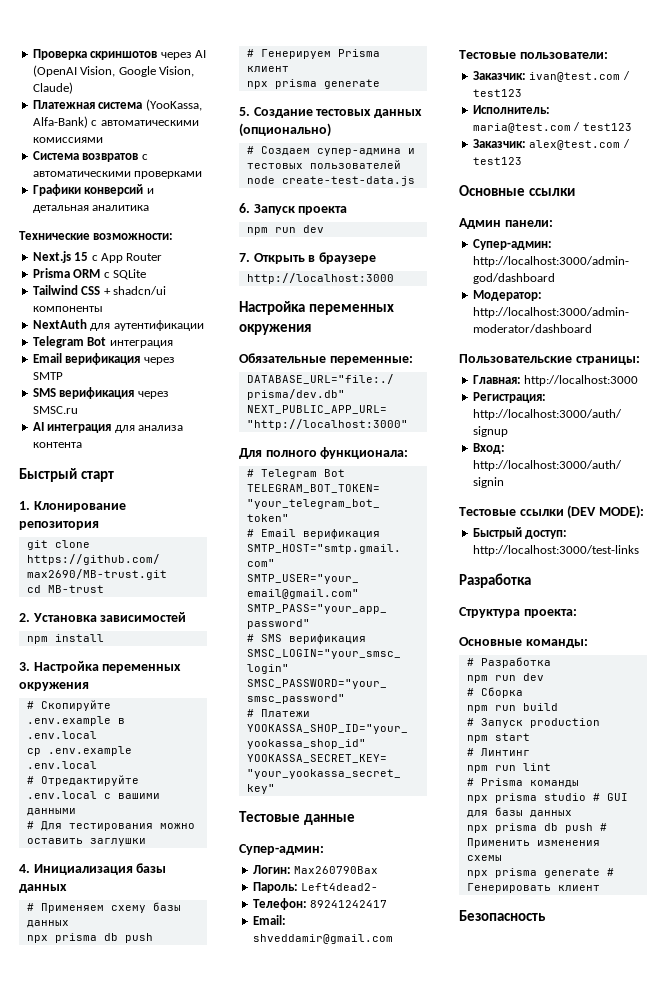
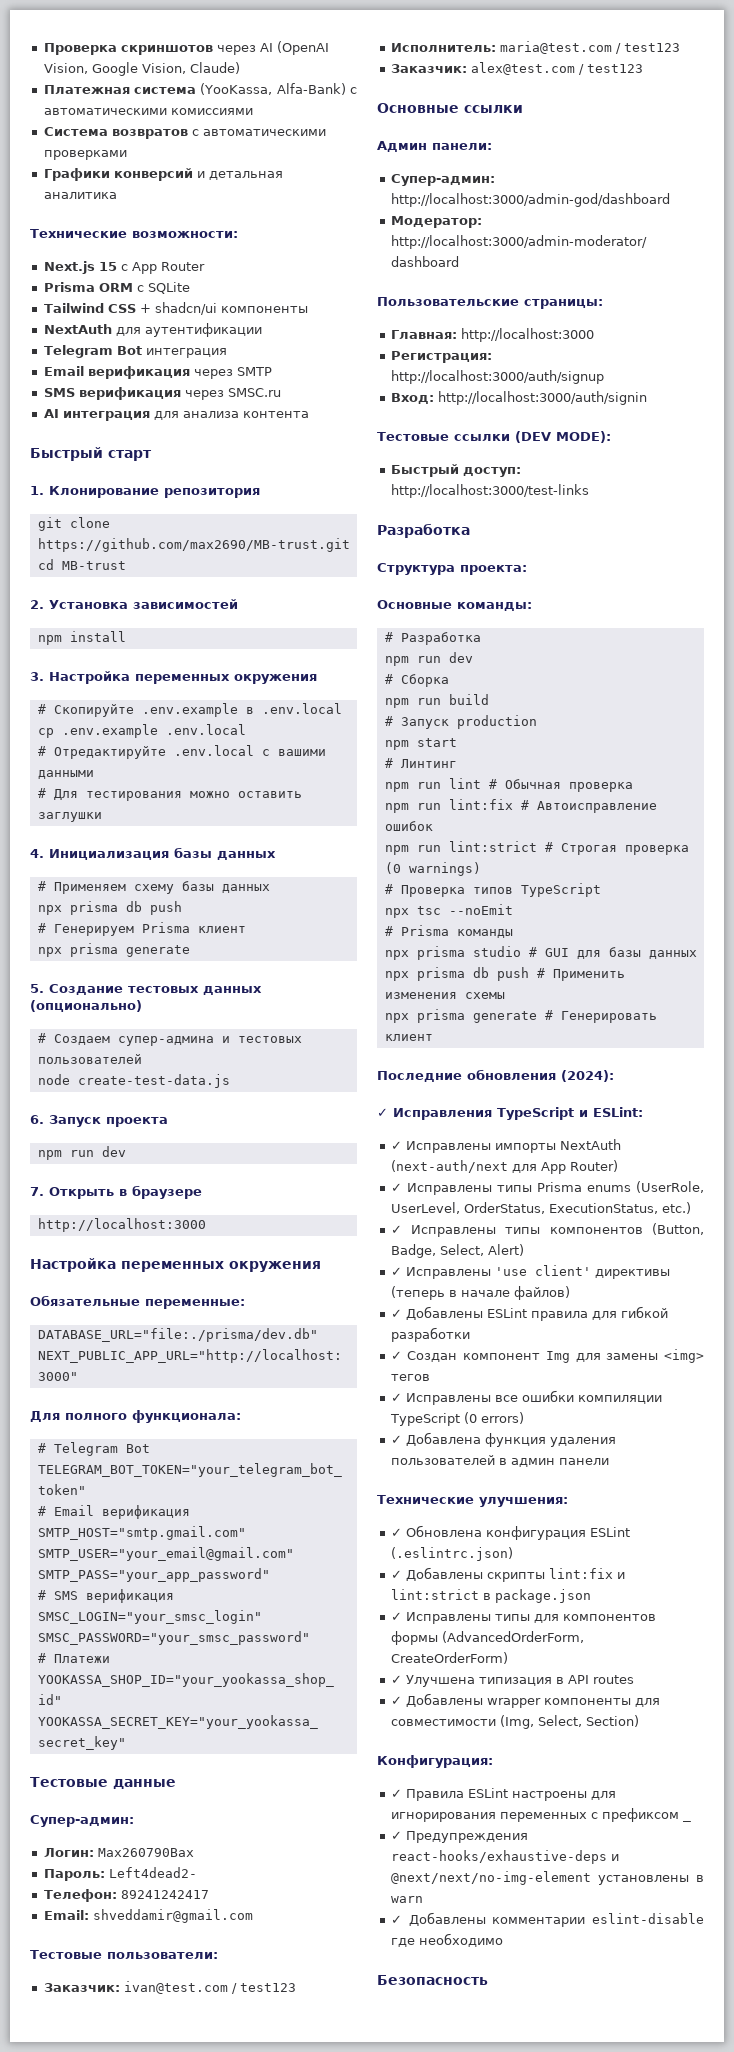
(551, 767) none -> [488,779,633,792] [384,799,657,813] [384,821,433,831] [384,841,689,855] [384,862,481,876] [384,883,601,897] [384,904,513,918] # Обычная проверка // npm run lint:fix # Автоисправление ошибок // npm run lint:strict # Строгая проверка (0 warnings) // # Проверка типов TypeScript // npx tsc --noEmit
(600, 888) none -> [377,1069,614,1082] [377,1107,643,1120] [390,1139,621,1153] [390,1160,618,1174] [390,1181,704,1195] [390,1202,691,1214] [390,1223,704,1237] [390,1244,524,1258] [390,1265,670,1279] [390,1286,570,1300] [390,1306,668,1321] [390,1327,470,1342] [390,1349,704,1363] [390,1374,430,1381] [390,1390,662,1405] [389,1412,524,1426] [390,1432,616,1447] [390,1455,609,1467] [377,1495,568,1507] [390,1525,630,1540] [390,1547,513,1561] [390,1567,625,1582] [390,1589,591,1603] [390,1612,656,1624] [390,1631,584,1645] [390,1652,508,1664] [390,1675,634,1687] [390,1693,660,1708] [390,1715,639,1729] [377,1755,493,1768] [390,1788,616,1801] [390,1808,691,1822] [390,1831,528,1843] [390,1850,619,1864] [390,1871,704,1885] [390,1896,423,1903] [390,1912,704,1927] [390,1933,503,1947] // Последние обновления (2024): // ✓ Исправления TypeScript и ESLint: // ✓ Исправлены импорты NextAuth (next-auth/next для App Router) // ✓ Исправлены типы Prisma enums (UserRole, UserLevel, OrderStatus, ExecutionStatus, etc.) // ✓ Исправлены типы компонентов (Button, Badge, Select, Alert) // ✓ Исправлены 'use client' директивы (теперь в начале файлов) // ✓ Добавлены ESLint правила для гибкой разработки // ✓ Создан компонент Img для замены <img> тегов // ✓ Исправлены все ошибки компиляции TypeScript (0 errors) // ✓ Добавлена функция удаления пользователей в админ панели // Технические улучшения: // ✓ Обновлена конфигурация ESLint (.eslintrc.json) // ✓ Добавлены скрипты lint:fix и lint:strict в package.json // ✓ Исправлены типы для компонентов формы (AdvancedOrderForm, CreateOrderForm) // ✓ Улучшена типизация в API routes // ✓ Добавлены wrapper компоненты для совместимости (Img, Select, Section) // Конфигурация: // ✓ Правила ESLint настроены для игнорирования переменных с префиксом _ // ✓ Предупреждения react-hooks/exhaustive-deps и @next/next/no-img-element установлены в warn // ✓ Добавлены комментарии eslint-disable где необходимо

